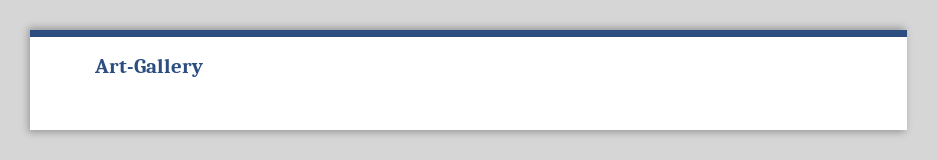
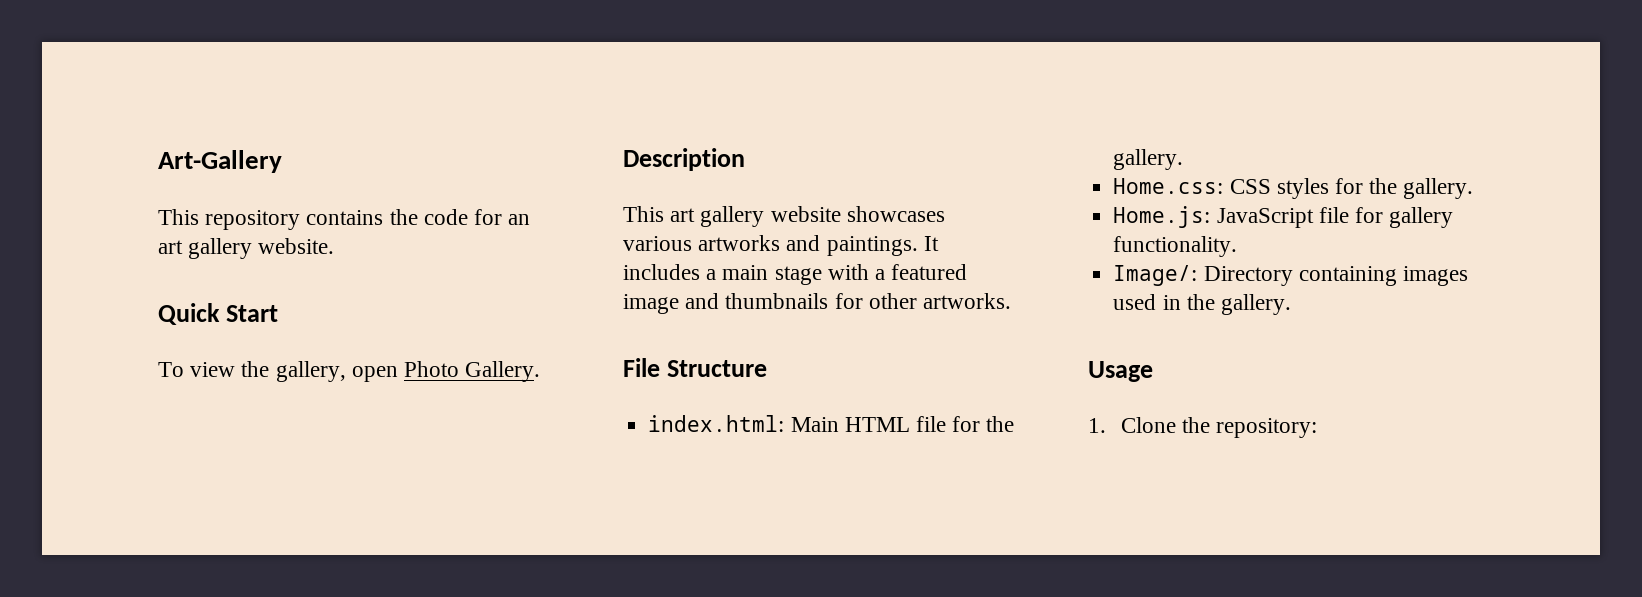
(203, 67) none -> [158,209,531,230] [158,238,335,259] [158,303,278,325] [158,361,541,382] [623,148,745,171] [623,206,945,227] [623,235,939,256] [623,264,968,285] [623,293,1012,314] [623,358,767,377] [648,415,1015,432] [1113,149,1184,170] [1113,178,1474,199] [1113,206,1454,228] [1113,236,1238,257] [1113,265,1468,286] [1113,294,1291,315] [1088,361,1153,382] [1088,417,1318,438] // This repository contains the code for an art gallery website. // Quick Start // To view the gallery, open Photo Gallery. // Description // This art gallery website showcases various artworks and paintings. It includes a main stage with a featured image and thumbnails for other artworks. // File Structure // index.html: Main HTML file for the gallery. // Home.css: CSS styles for the gallery. // Home.js: JavaScript file for gallery functionality. // Image/: Directory containing images used in the gallery. // Usage // 1. Clone the repository:

